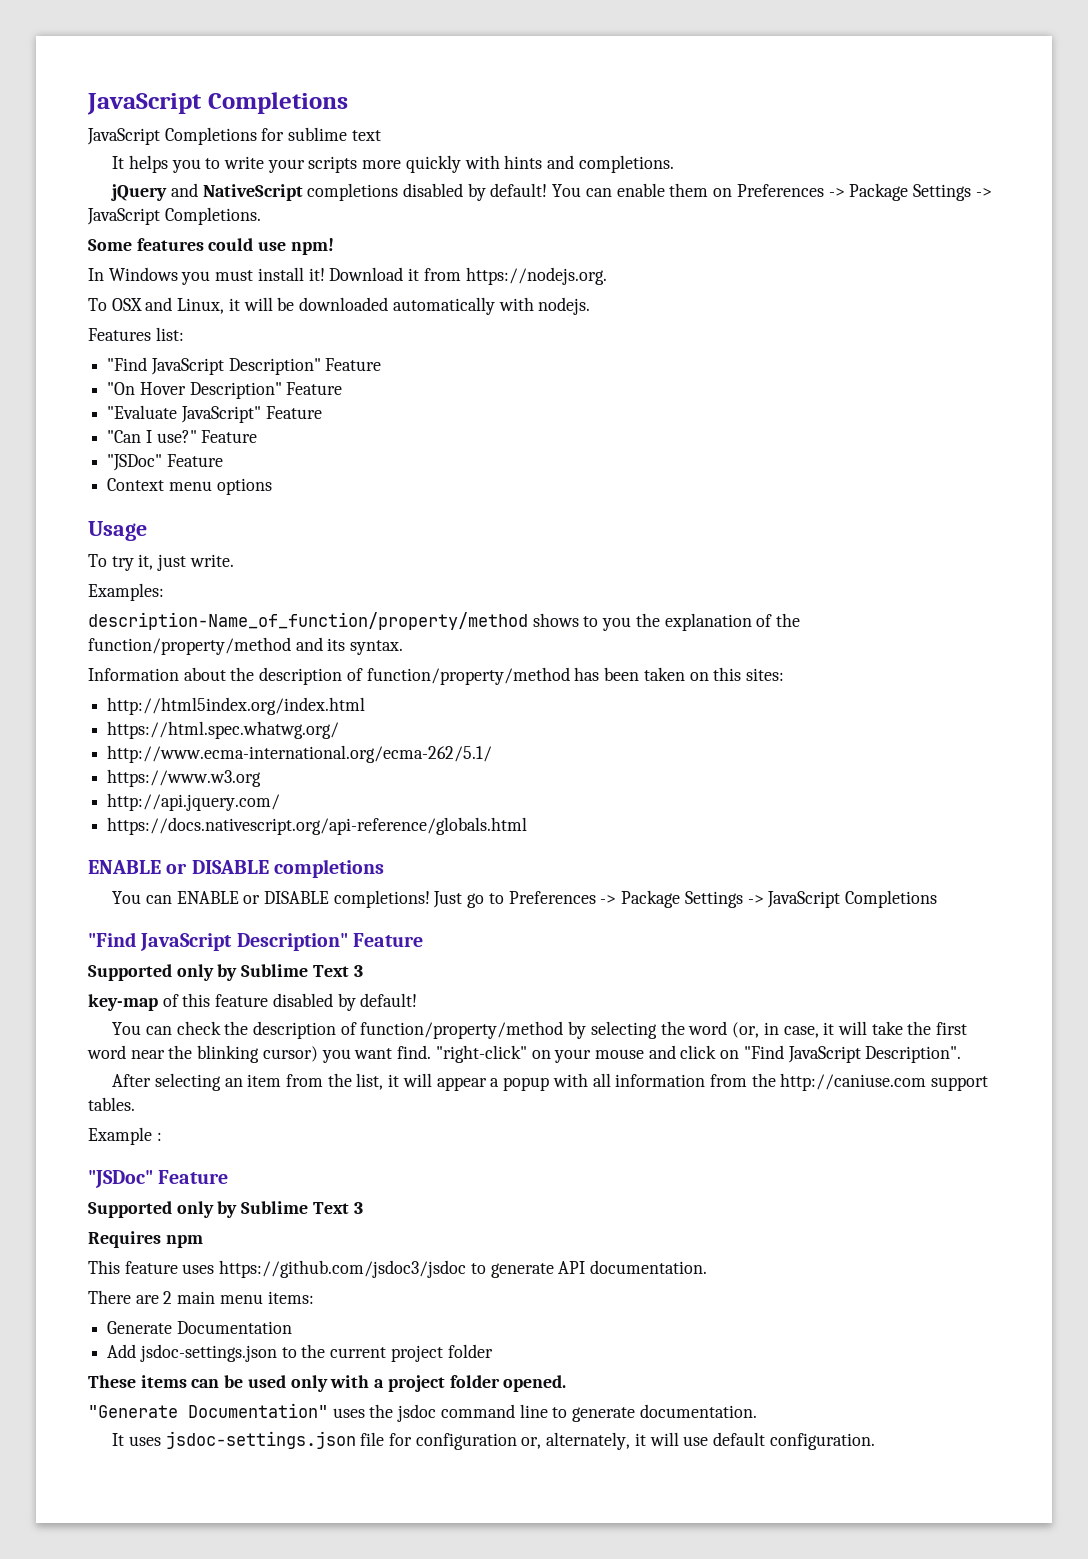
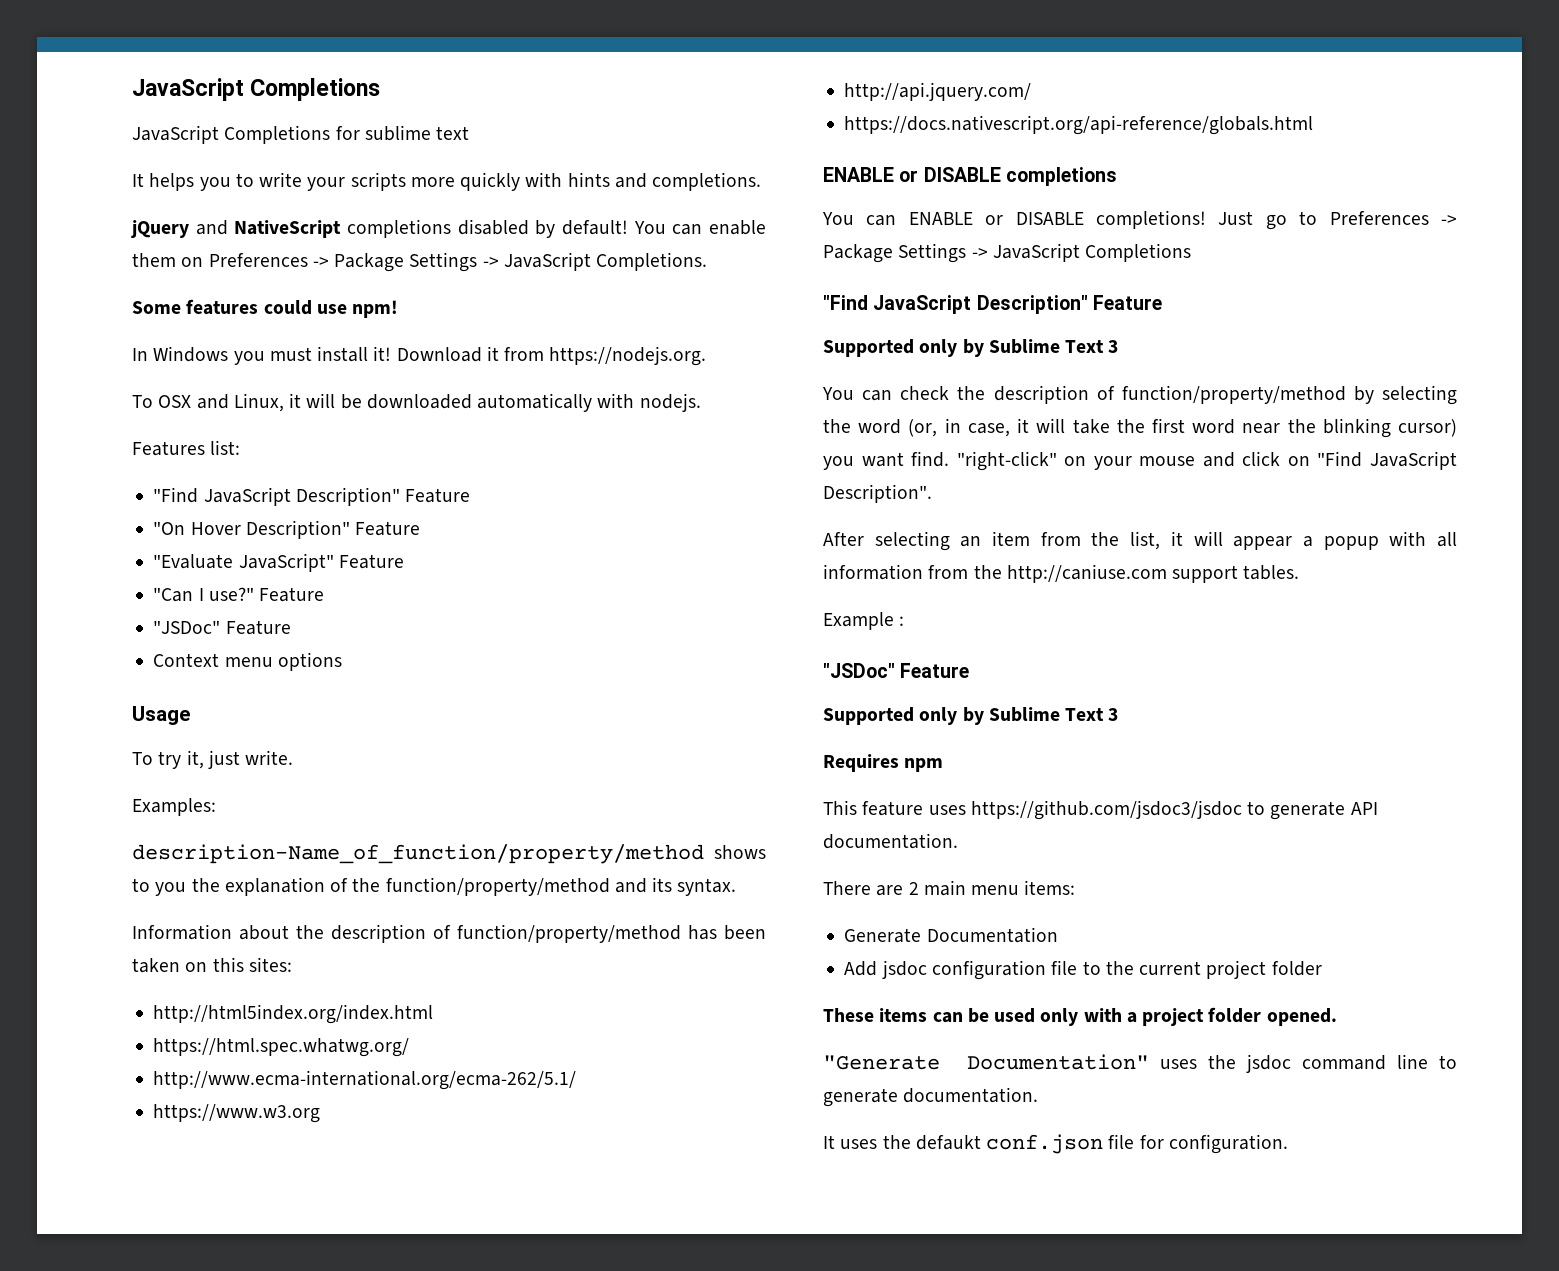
[88,993,418,1011] // key-map of this feature disabled by default! -> (1119, 346) none
[139,1344,277,1362] jsdoc-settings.json -> [881,960,1078,980] jsdoc configuration file
[165,1431,766,1450] jsdoc-settings.json file for configuration or, alternately, it will use default -> [882,1134,1164,1154] the defaukt conf.json file for

